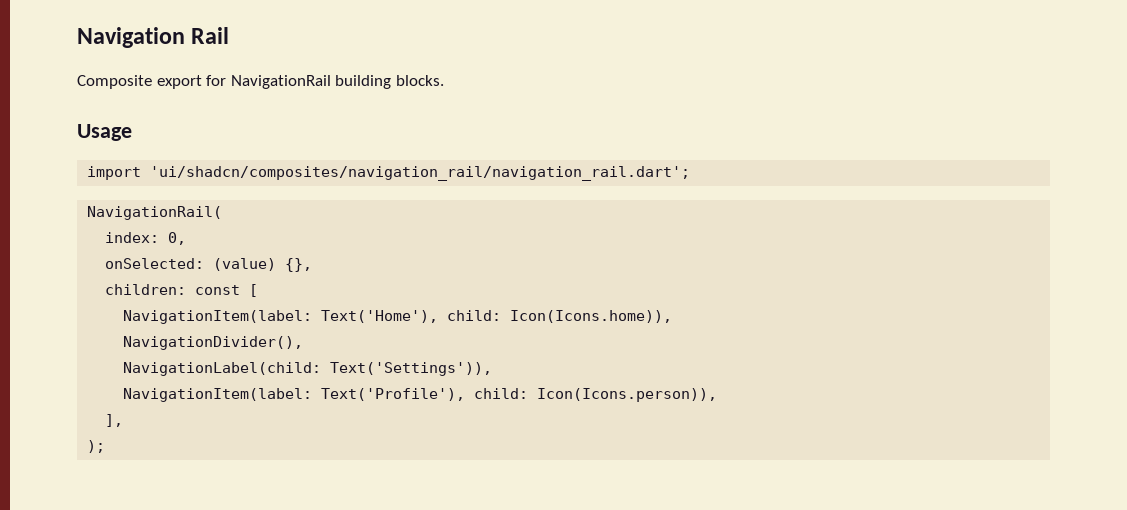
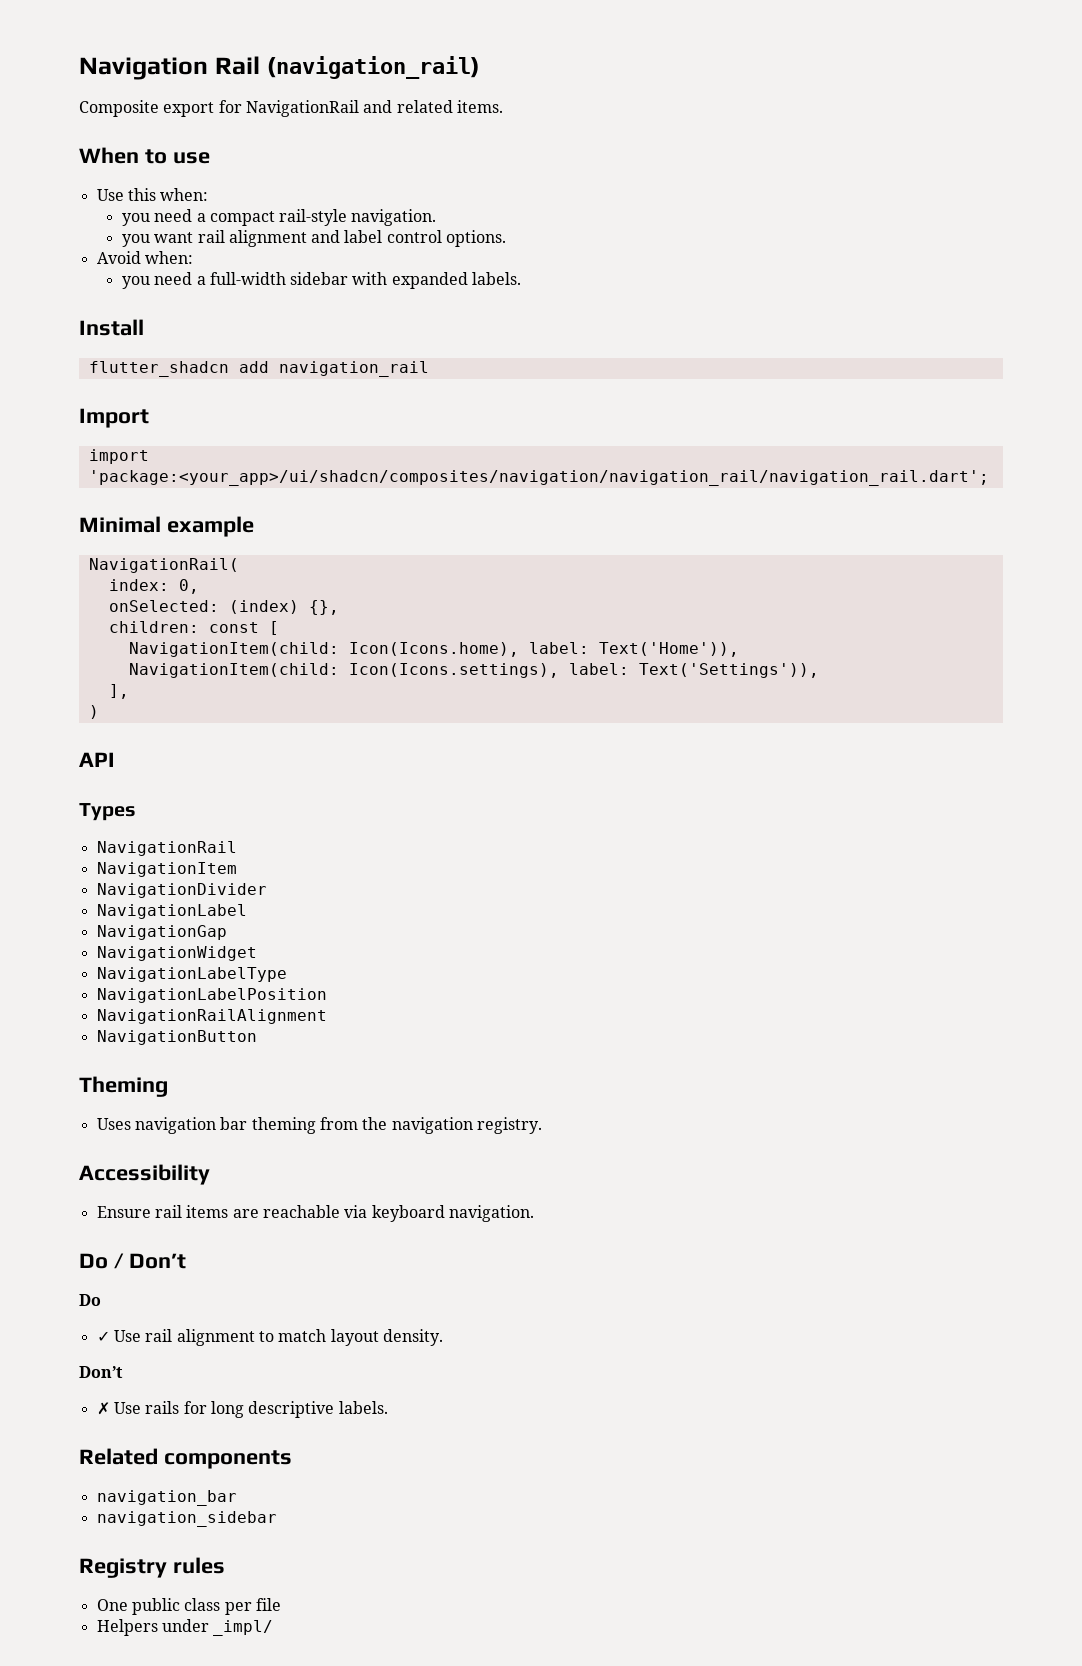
(230, 35) none -> [266,56,480,79] (navigation_rail)
[335,75,444,89] [77,124,132,141] [87,166,691,181] building blocks. // Usage // import 'ui/shadcn/composites/navigation_rail/navigation_rail.dart'; -> [363,100,503,113] [79,147,210,164] [96,188,209,201] [121,209,437,226] [121,230,507,247] [96,251,193,264] [121,272,522,289] [79,319,144,336] [88,361,429,377] [79,408,149,428] [88,449,149,464] [88,470,989,486] [79,516,254,537] and related items. // When to use // Use this when: // you need a compact rail-style navigation. // you want rail alignment and label control options. // Avoid when: // you need a full-width sidebar with expanded labels. // Install // flutter_shadcn add navigation_rail // Import // import 'package:<your_app>/ui/shadcn/composites/navigation/navigation_rail/navigation_rail.dart'; // Minimal example
[213,258,277,271] (value) -> [228,600,299,614] (index)
[123,310,673,324] [123,336,304,350] [123,362,493,376] [123,388,718,402] [105,414,124,427] [87,440,106,453] NavigationItem(label: Text('Home'), child: Icon(Icons.home)), // NavigationDivider(), // NavigationLabel(child: Text('Settings')), // NavigationItem(label: Text('Profile'), child: Icon(Icons.person)), // ], // ); -> [128,642,739,657] [128,663,819,678] [108,684,129,699] [88,705,99,719] [79,752,115,767] [79,803,136,821] [96,841,237,856] [96,862,237,877] [96,883,267,898] [96,904,247,919] [96,925,227,940] [96,946,257,961] [96,967,287,982] [96,988,327,1003] [96,1009,327,1024] [96,1030,257,1045] [79,1076,168,1097] [96,1117,542,1134] [79,1164,210,1185] [96,1205,534,1222] [79,1253,186,1269] [79,1294,101,1306] [96,1329,443,1346] [79,1366,123,1378] [96,1401,388,1418] [79,1448,292,1469] [96,1490,237,1506] [96,1511,277,1527] [79,1557,225,1578] [96,1598,281,1615] [96,1619,274,1636] NavigationItem(child: Icon(Icons.home), label: Text('Home')), // NavigationItem(child: Icon(Icons.settings), label: Text('Settings')), // ], // ) // API // Types // NavigationRail // NavigationItem // NavigationDivider // NavigationLabel // NavigationGap // NavigationWidget // NavigationLabelType // NavigationLabelPosition // NavigationRailAlignment // NavigationButton // Theming // Uses navigation bar theming from the navigation registry. // Accessibility // Ensure rail items are reachable via keyboard navigation. // Do / Don’t // Do // ✓ Use rail alignment to match layout density. // Don’t // ✗ Use rails for long descriptive labels. // Related components // navigation_bar // navigation_sidebar // Registry rules // One public class per file // Helpers under _impl/

